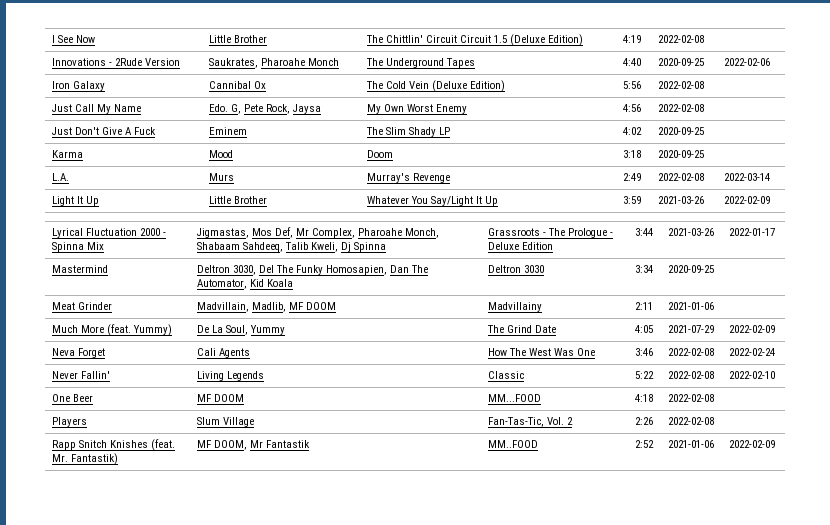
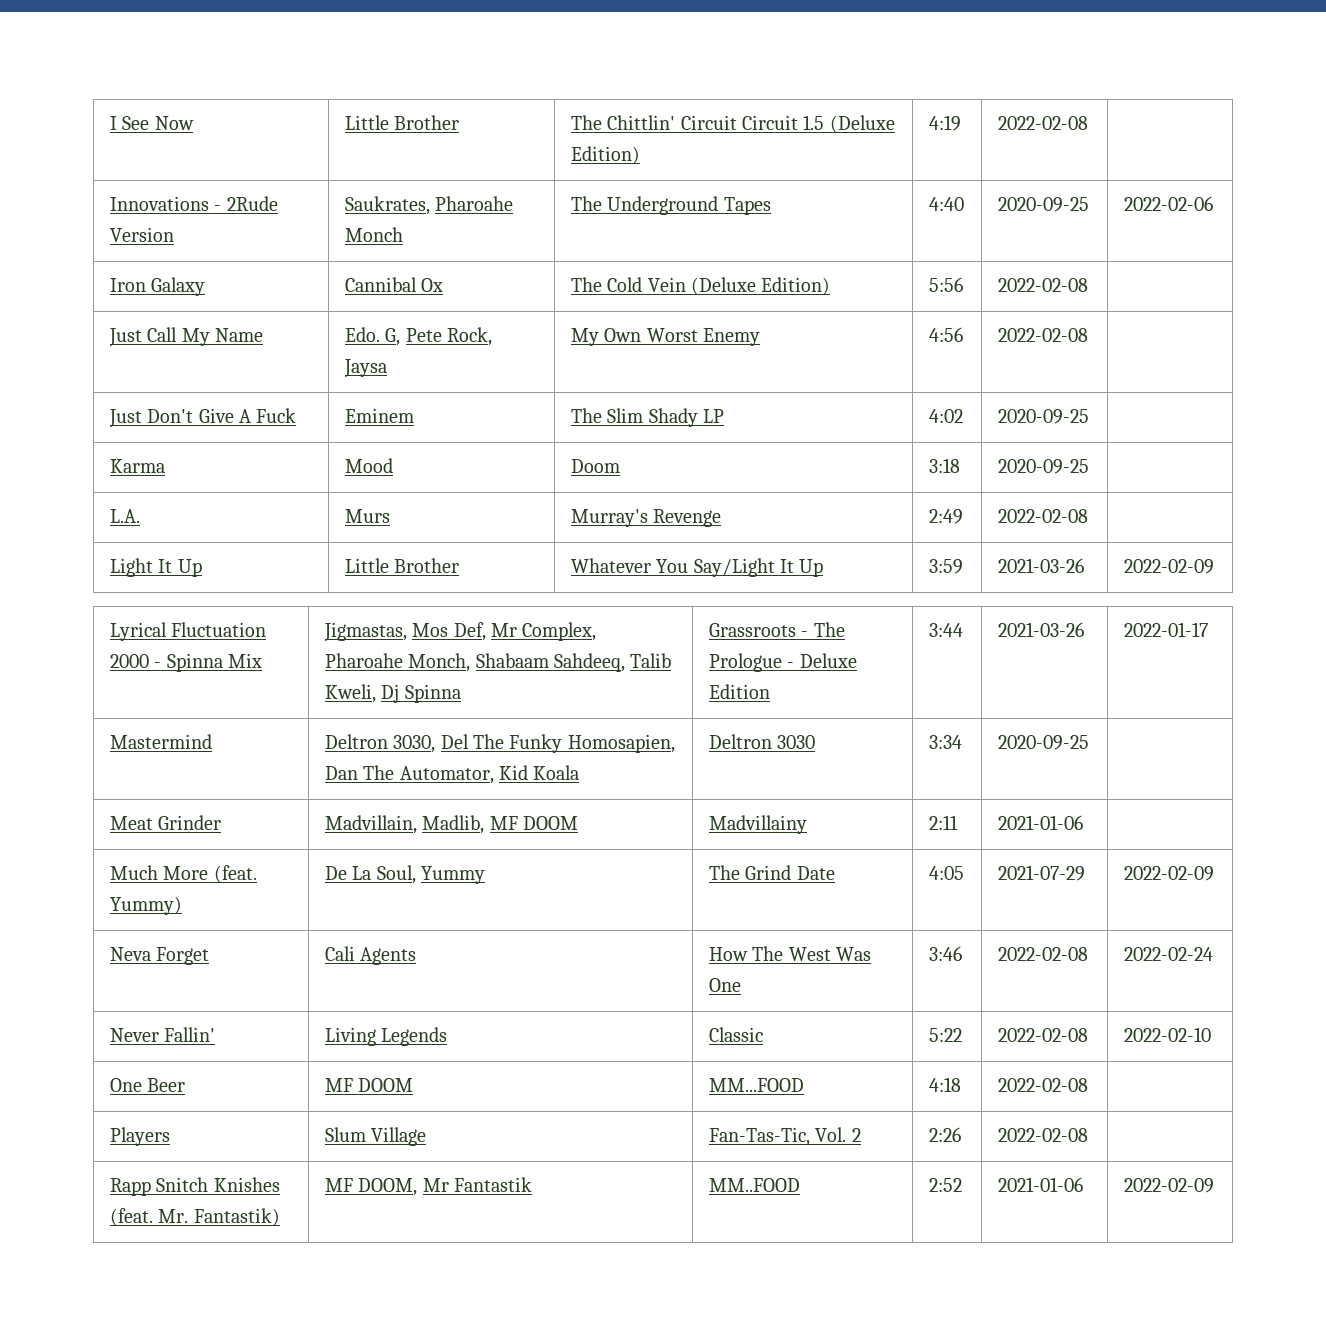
[724,173,771,181] 2022-03-14 -> (1088, 516) none

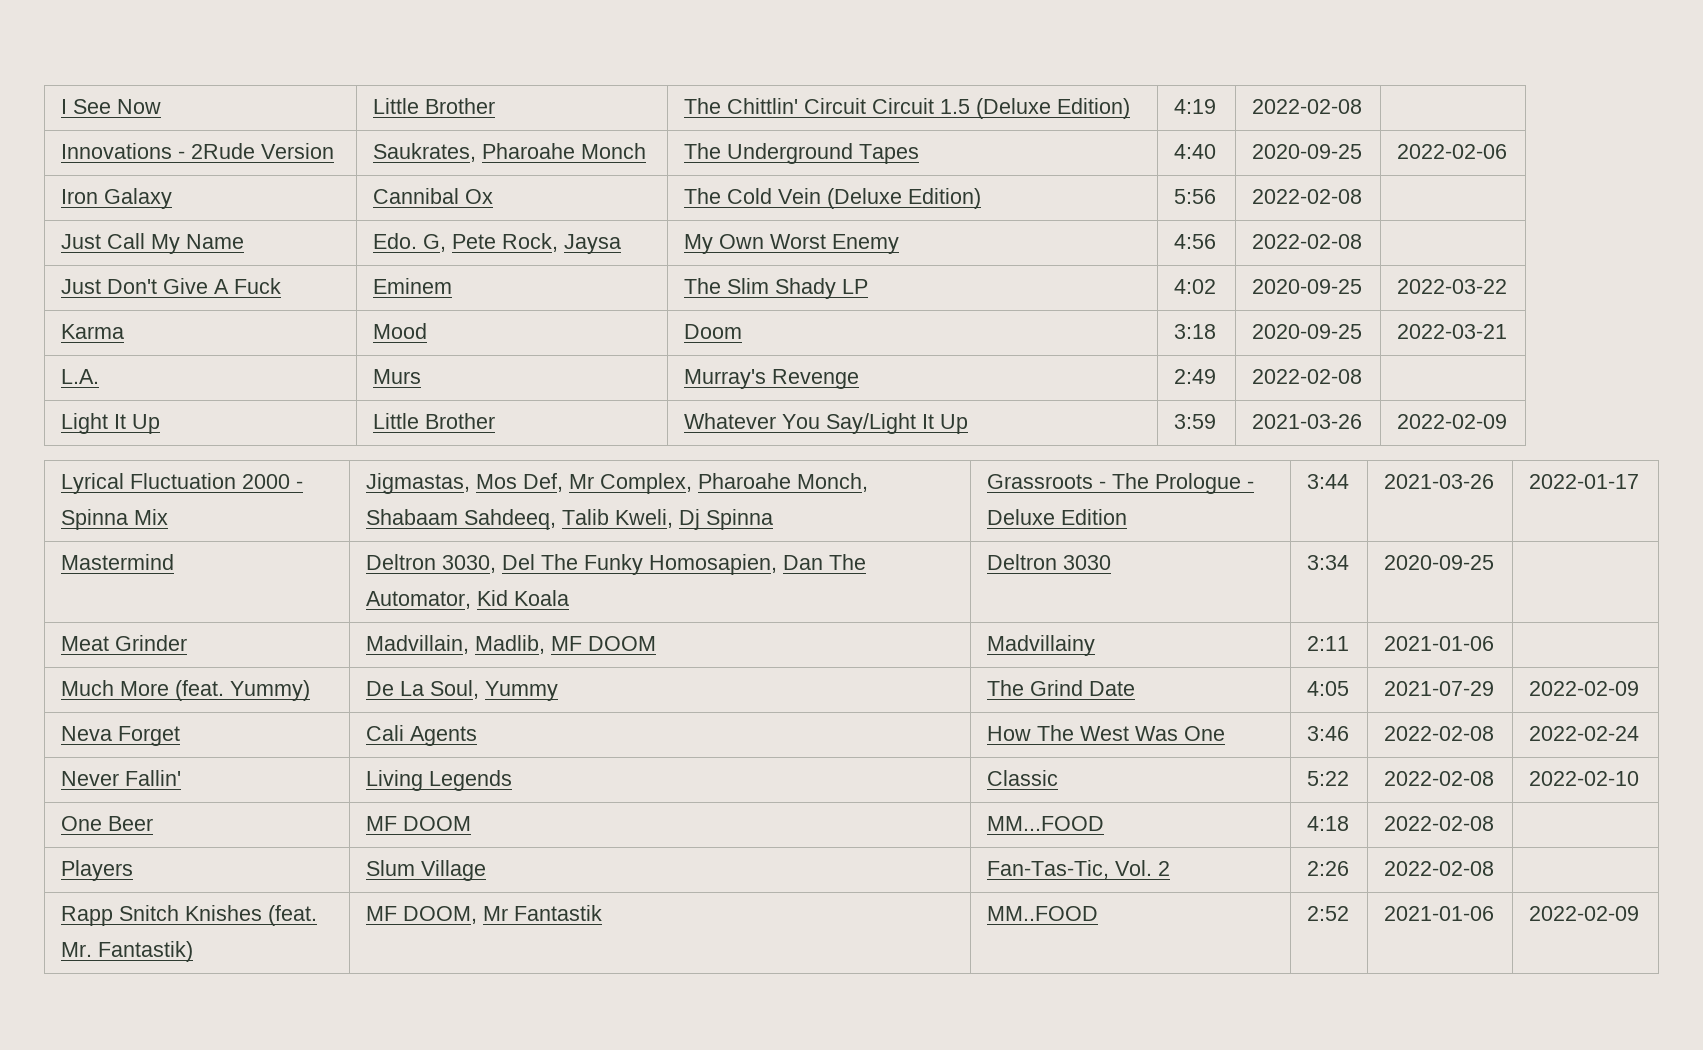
(1089, 416) none -> [1397,279,1508,294] 2022-03-22
(1089, 466) none -> [1397,324,1508,339] 2022-03-21

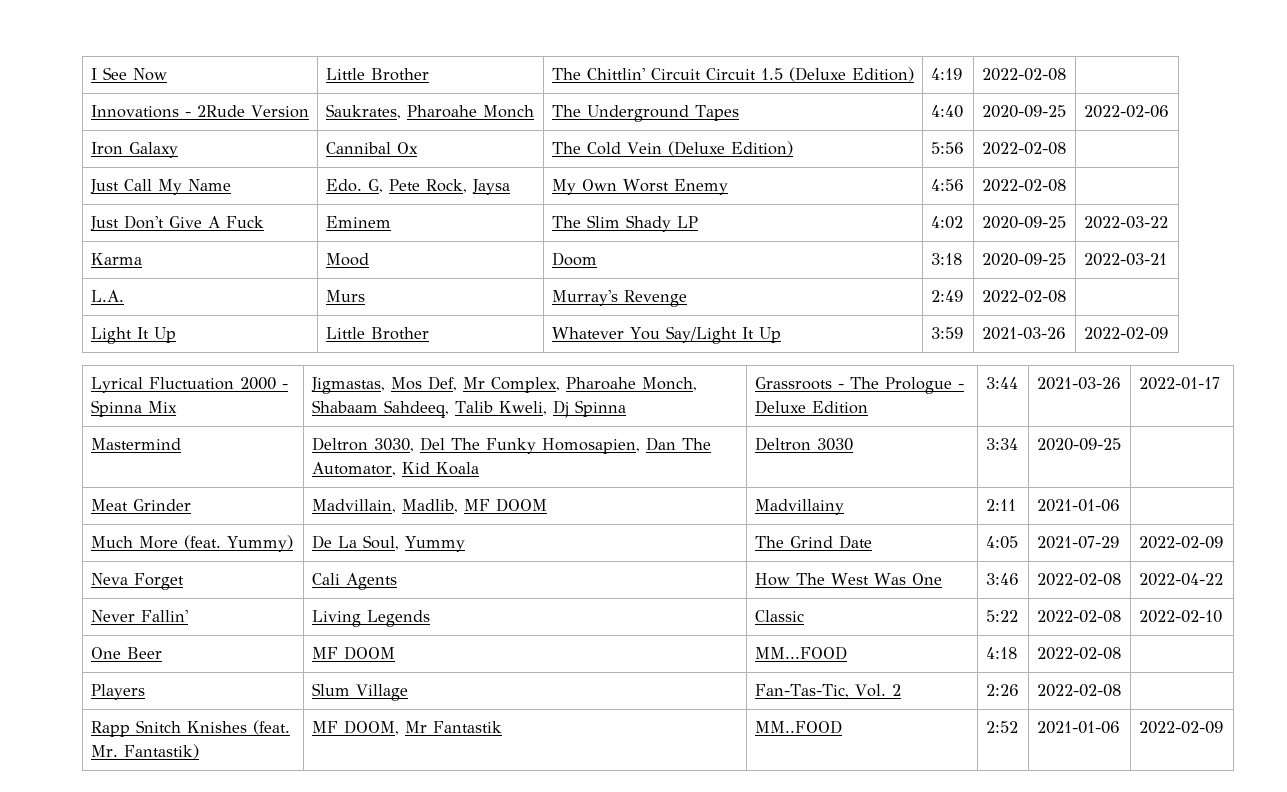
[1529,726,1640,741] 2022-02-24 -> [1138,573,1223,586] 2022-04-22

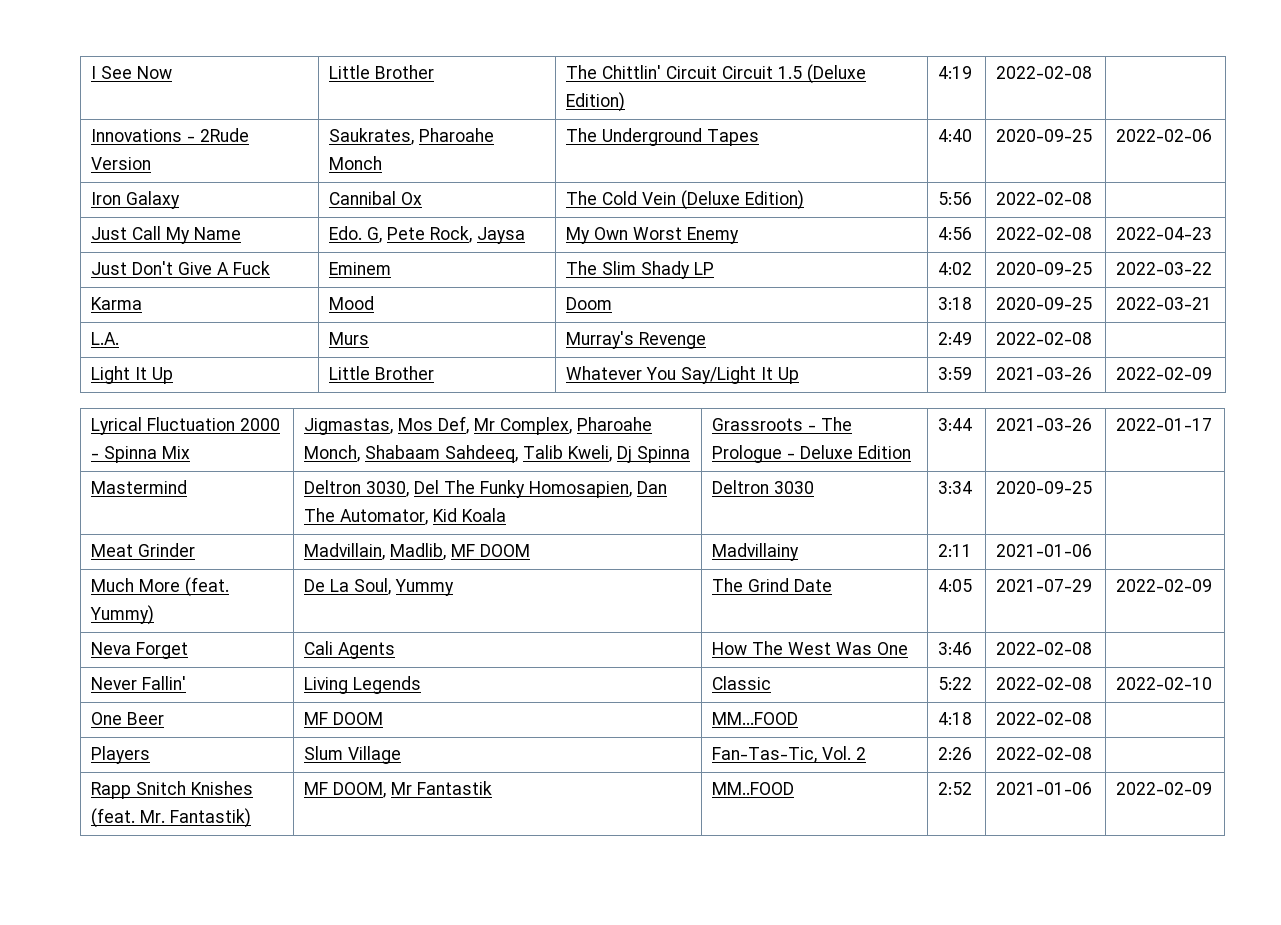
(1066, 185) none -> [1116,227,1213,240] 2022-04-23
[1138,573,1223,586] 2022-04-22 -> (1093, 648) none

